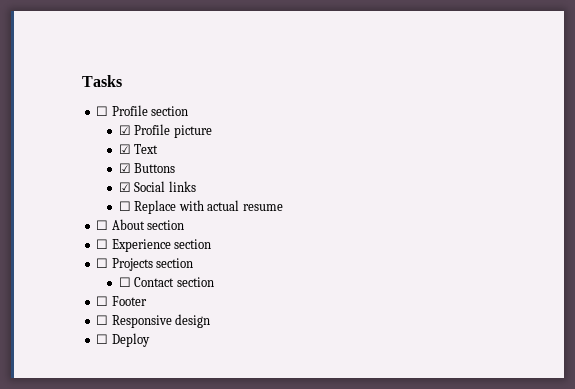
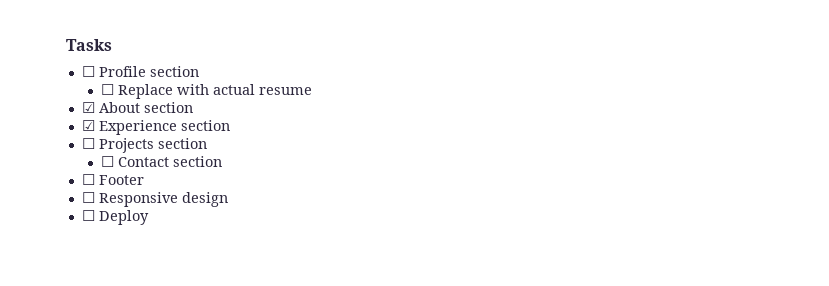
[118,124,212,138] [118,144,159,154] [118,163,176,173] [118,181,196,192] // ☑ Profile picture // ☑ Text // ☑ Buttons // ☑ Social links -> (199, 71) none
[96,220,109,230] ☐ -> [81,102,95,113] ☑
[96,239,109,249] ☐ -> [81,120,95,131] ☑

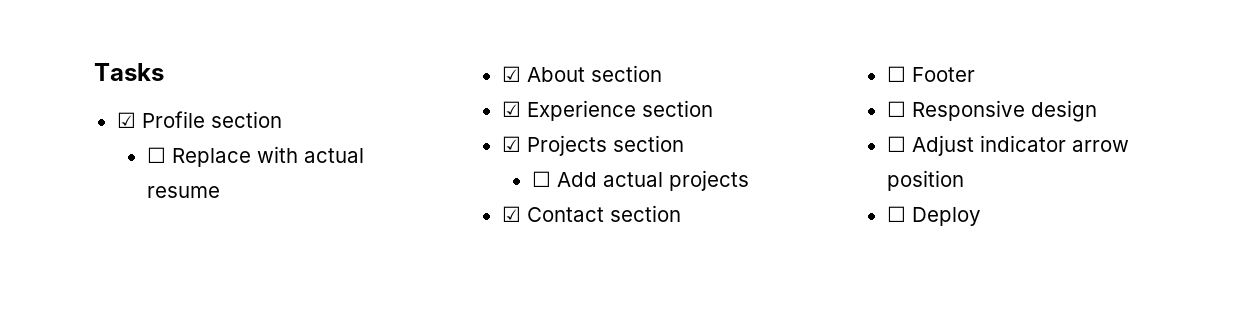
[81,66,95,77] ☐ -> [116,112,136,128] ☑
[81,138,95,149] ☐ -> [501,136,521,152] ☑
(114, 161) none -> [556,170,749,191] [501,206,521,222] Add actual projects // ☑
(228, 199) none -> [886,135,1129,156] [886,170,964,191] // ☐ Adjust indicator arrow position

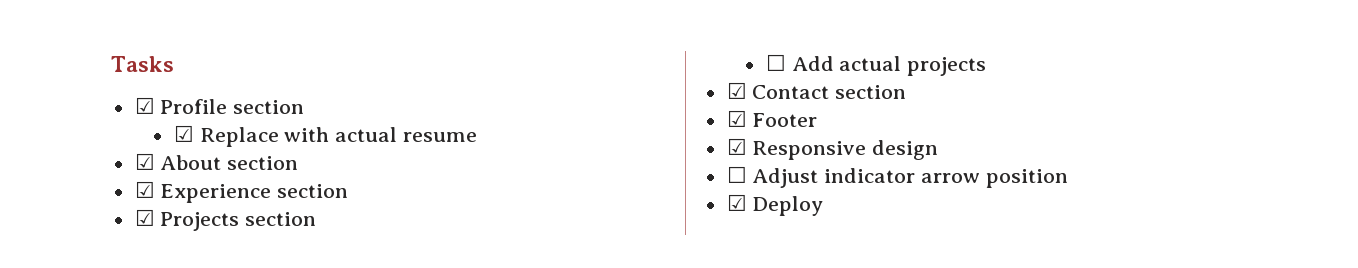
[146,147,166,163] ☐ -> [173,125,194,142] ☑
[886,66,906,82] ☐ -> [726,110,747,127] ☑
[886,101,906,117] ☐ -> [726,138,747,155] ☑
[886,206,906,222] ☐ -> [726,194,747,211] ☑

